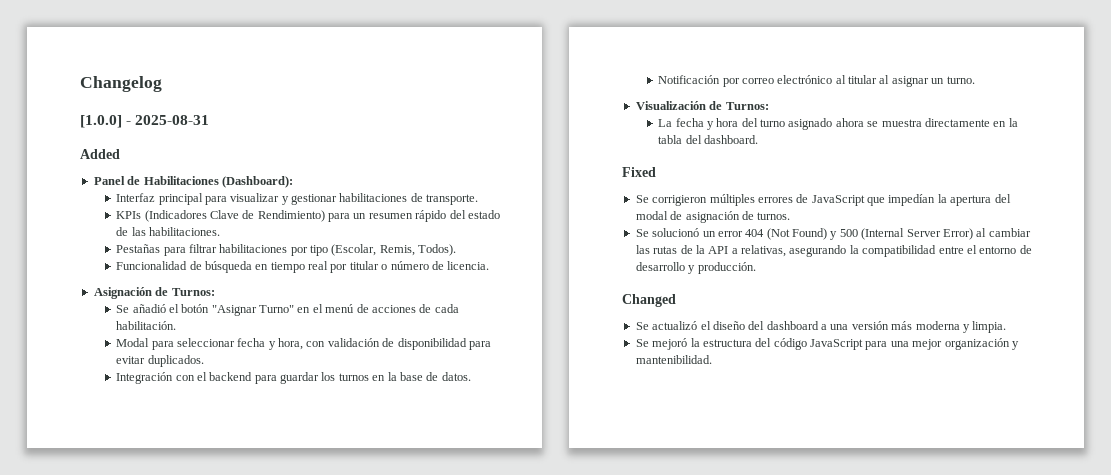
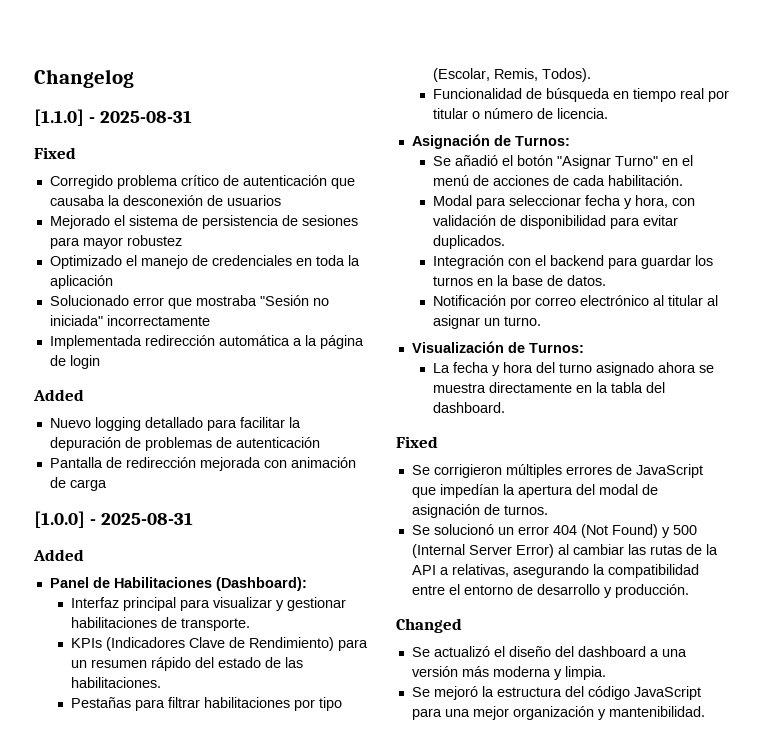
(162, 84) none -> [34,109,192,126] [34,147,76,159] [49,175,355,189] [49,195,281,206] [49,215,358,229] [49,235,182,249] [49,255,360,269] [49,275,113,289] [49,295,329,309] [49,315,210,326] [49,335,364,349] [49,355,100,369] [33,389,84,401] [49,417,301,431] [49,437,320,451] [49,457,356,471] [49,477,107,491] // [1.1.0] - 2025-08-31 // Fixed // Corregido problema crítico de autenticación que causaba la desconexión de usuarios // Mejorado el sistema de persistencia de sesiones para mayor robustez // Optimizado el manejo de credenciales en toda la aplicación // Solucionado error que mostraba "Sesión no iniciada" incorrectamente // Implementada redirección automática a la página de login // Added // Nuevo logging detallado para facilitar la depuración de problemas de autenticación // Pantalla de redirección mejorada con animación de carga

